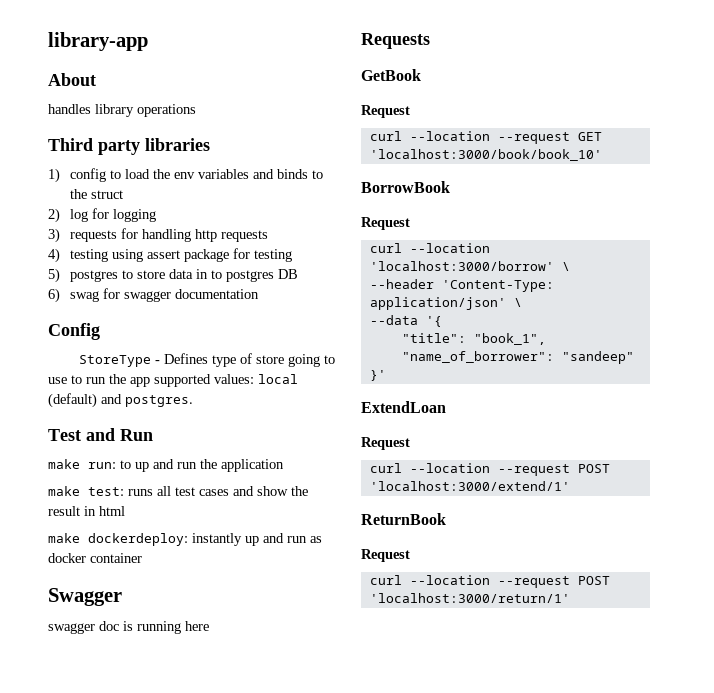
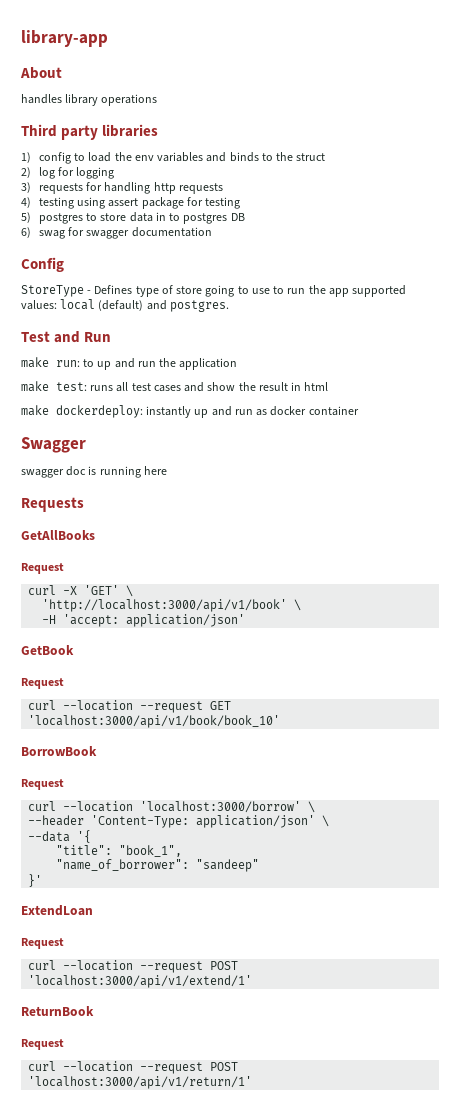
(430, 41) none -> [21,530,95,540] [21,563,64,574] [28,585,134,597] [42,599,302,612] [42,614,246,627] // GetAllBooks // Request // curl -X 'GET' \ // 'http://localhost:3000/api/v1/book' \ // -H 'accept: application/json'
[369,149,602,161] 'localhost:3000/book/book_10' -> [28,715,281,728] 'localhost:3000/api/v1/book/book_10'
[369,481,570,491] 'localhost:3000/extend/1' -> [28,975,253,988] 'localhost:3000/api/v1/extend/1'
[369,593,570,603] 'localhost:3000/return/1' -> [28,1076,253,1089] 'localhost:3000/api/v1/return/1'

